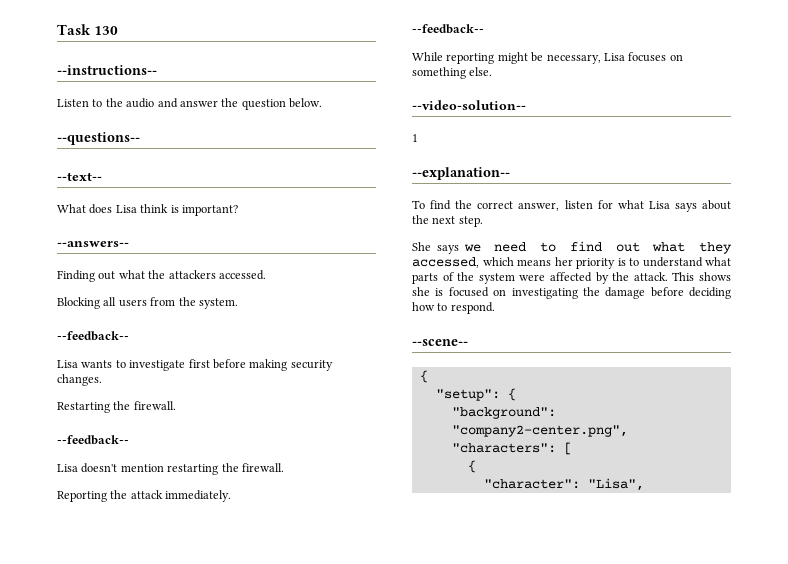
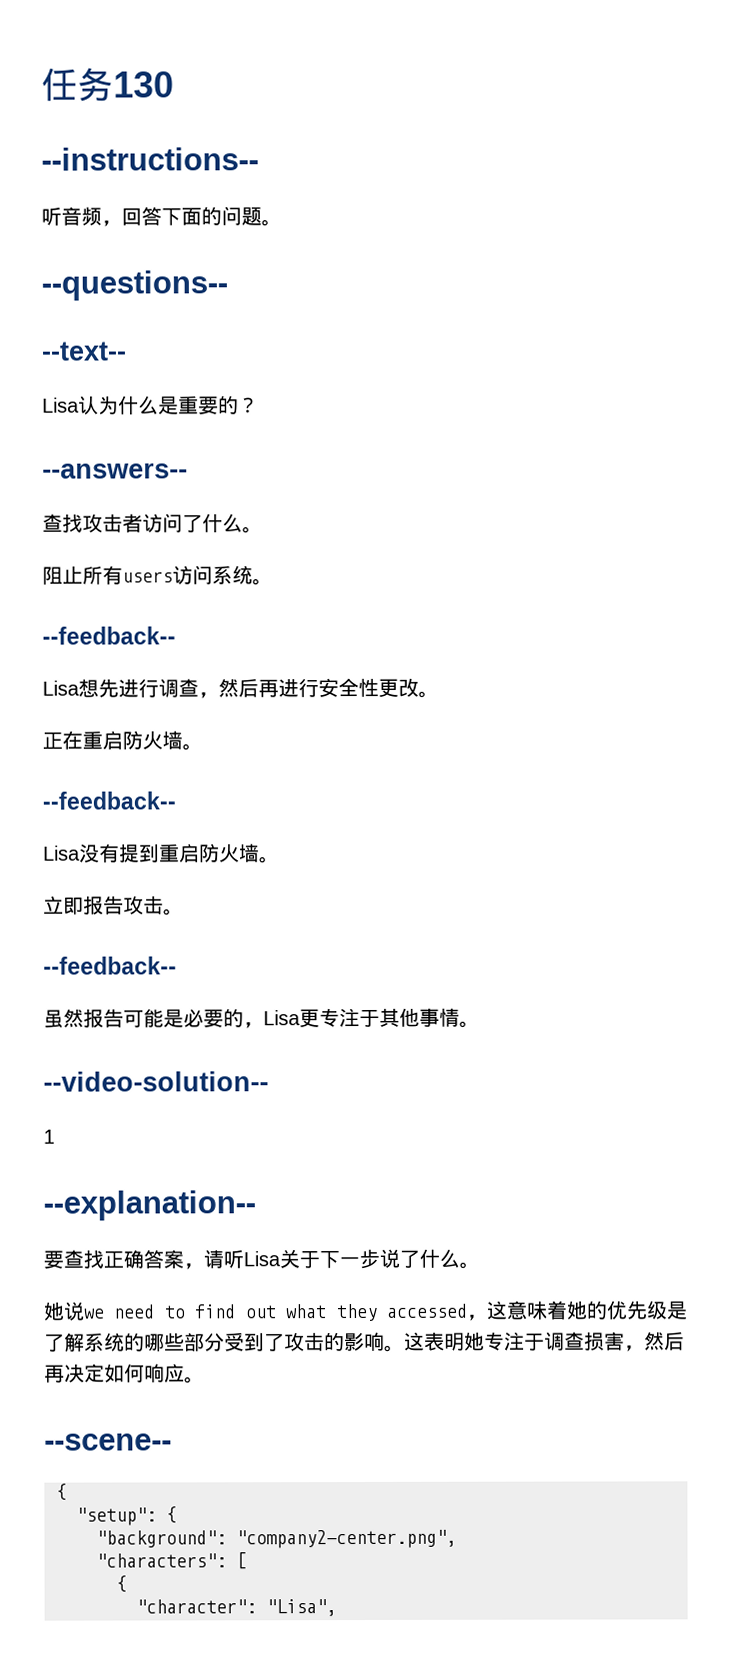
[57,24,91,35] Task -> [41,67,114,102] 任务
[57,98,322,110] [57,132,140,145] [57,172,102,181] [57,204,238,216] [57,241,129,247] [57,270,266,282] [57,297,238,309] [57,331,129,341] [57,359,333,371] [57,374,102,386] [57,401,176,413] [57,435,129,445] [57,463,284,475] [57,490,232,502] [412,24,484,34] [412,52,683,64] [412,67,493,79] [412,100,526,110] [412,134,418,142] [412,167,510,180] [412,200,731,212] [412,215,483,227] [412,242,459,254] Listen to the audio and answer the question below. // --questions-- // --text-- // What does Lisa think is important? // --answers-- // Finding out what the attackers accessed. // Blocking all users from the system. // --feedback-- // Lisa wants to investigate first before making security changes. // Restarting the firewall. // --feedback-- // Lisa doesn't mention restarting the firewall. // Reporting the attack immediately. // --feedback-- // While reporting might be necessary, Lisa focuses on something else. // --video-solution-- // 1 // --explanation-- // To find the correct answer, listen for what Lisa says about the next step. // She says -> [41,206,282,227] [41,270,228,301] [41,341,127,361] [42,395,259,415] [42,463,188,479] [42,513,263,534] [42,565,273,586] [42,626,176,645] [42,677,439,699] [42,730,203,751] [42,791,176,810] [43,843,280,864] [43,895,184,916] [43,956,177,975] [43,1007,480,1029] [43,1071,269,1092] [43,1129,55,1144] [43,1190,256,1221] [43,1248,480,1270] [43,1301,85,1321] 听音频，回答下面的问题。 // --questions-- // --text-- // Lisa认为什么是重要的？ // --answers-- // 查找攻击者访问了什么。 // 阻止所有users访问系统。 // --feedback-- // Lisa想先进行调查，然后再进行安全性更改。 // 正在重启防火墙。 // --feedback-- // Lisa没有提到重启防火墙。 // 立即报告攻击。 // --feedback-- // 虽然报告可能是必要的，Lisa更专注于其他事情。 // --video-solution-- // 1 // --explanation-- // 要查找正确答案，请听Lisa关于下一步说了什么。 // 她说
[412,257,731,269] [412,272,731,284] [412,287,731,299] [412,302,495,314] accessed, which means her priority is to understand what parts of the system were affected by the attack. This shows she is focused on investigating the damage before deciding how to respond. -> [386,1300,688,1321] [44,1331,685,1352] [44,1363,205,1384] accessed，这意味着她的优先级是了解系统的哪些部分受到了攻击的影响。这表明她专注于调查损害，然后再决定如何响应。

